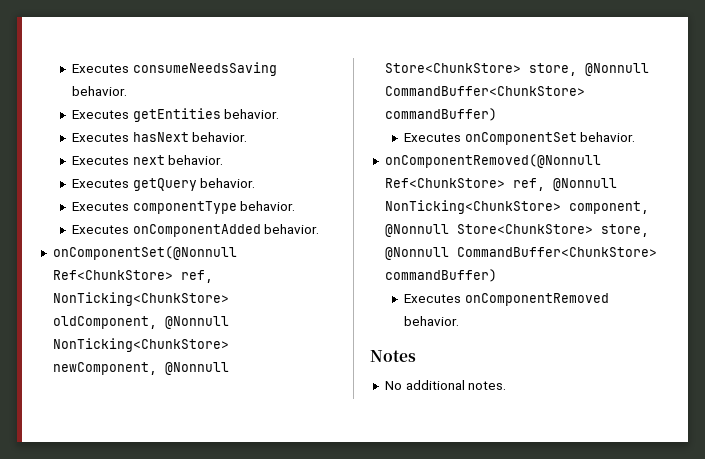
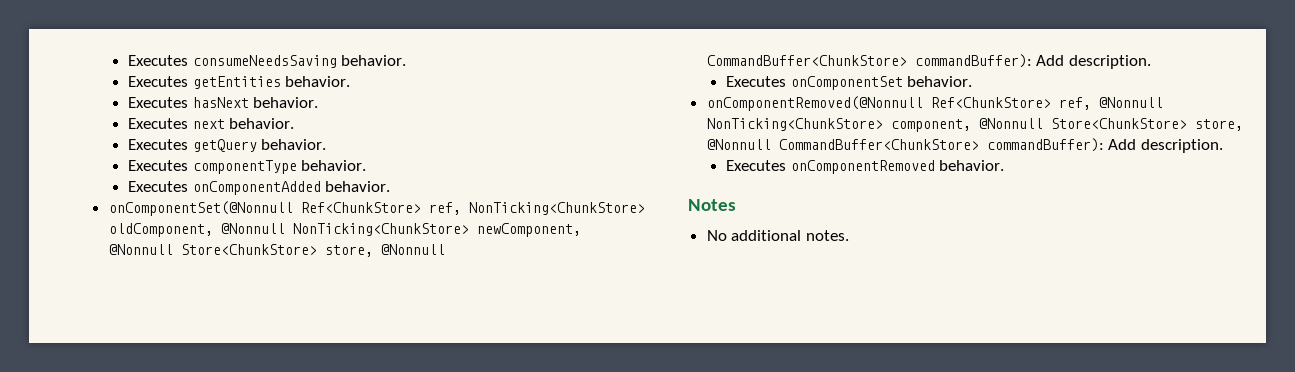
[384,108,497,121] commandBuffer) -> [914,54,1151,69] commandBuffer): Add description.
[384,269,497,282] commandBuffer) -> [986,138,1223,153] commandBuffer): Add description.

